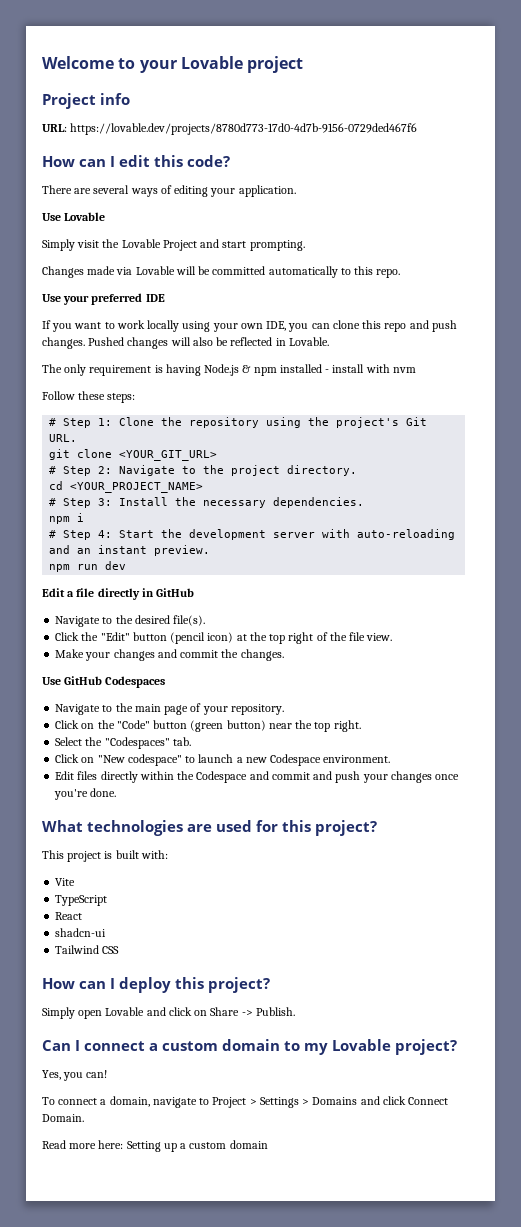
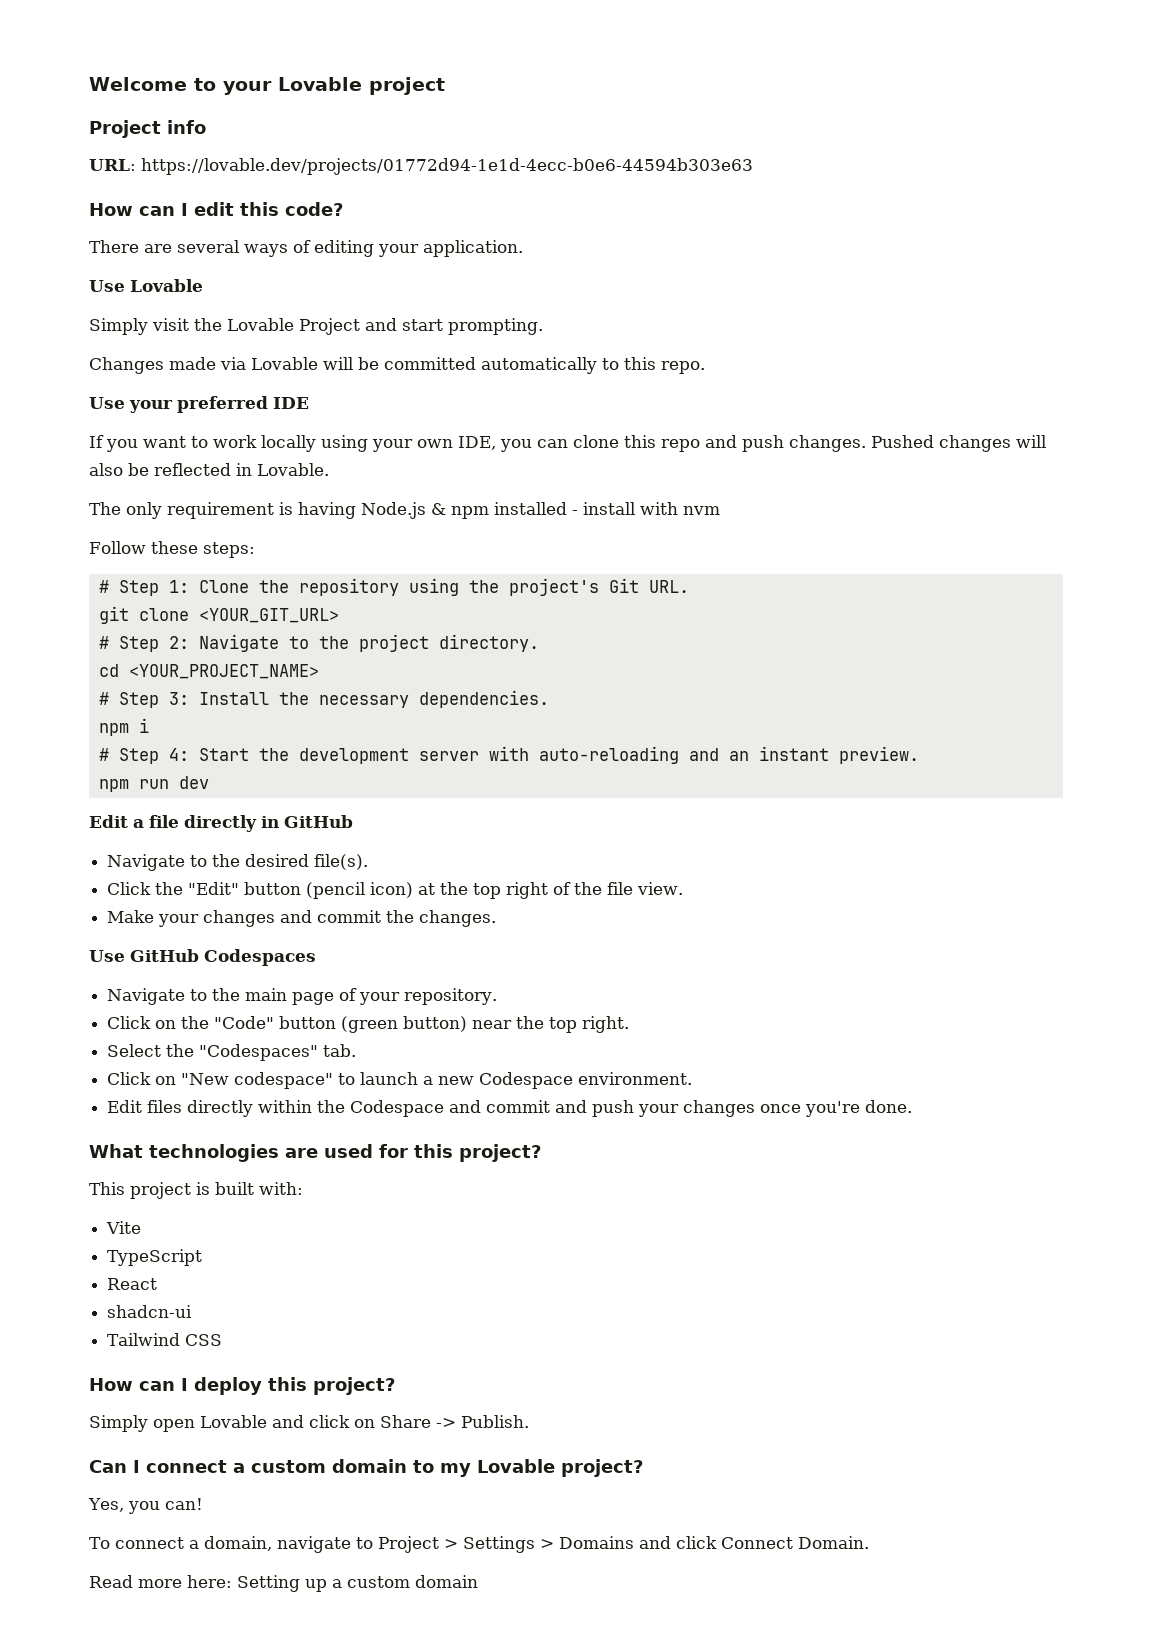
[70,123,418,135] https://lovable.dev/projects/8780d773-17d0-4d7b-9156-0729ded467f6 -> [141,158,753,175] https://lovable.dev/projects/01772d94-1e1d-4ecc-b0e6-44594b303e63

